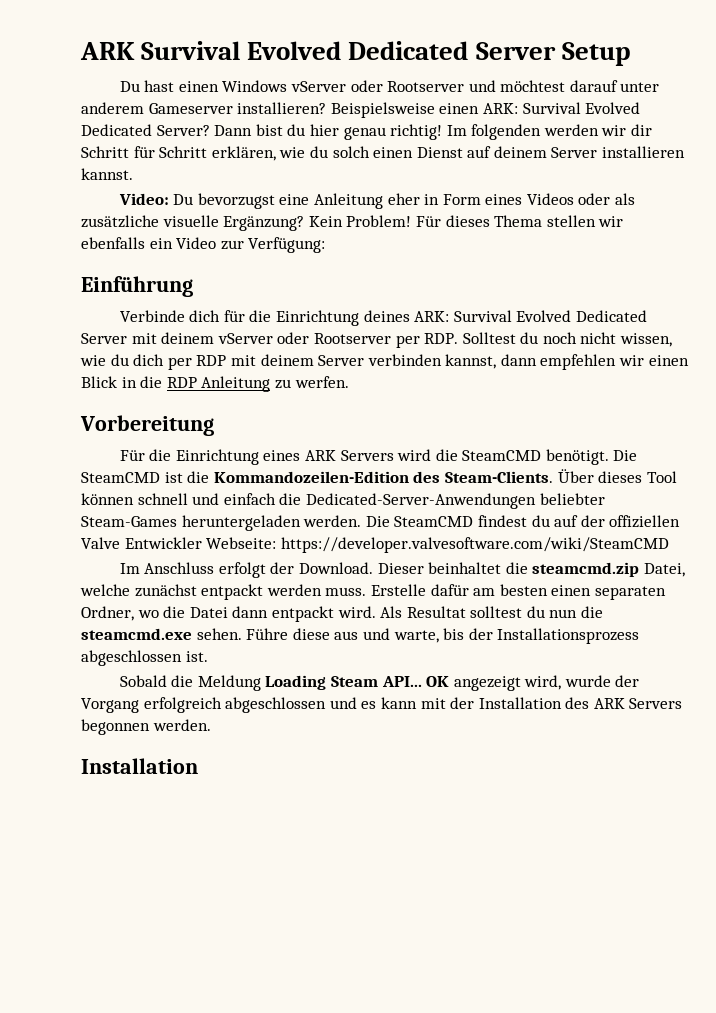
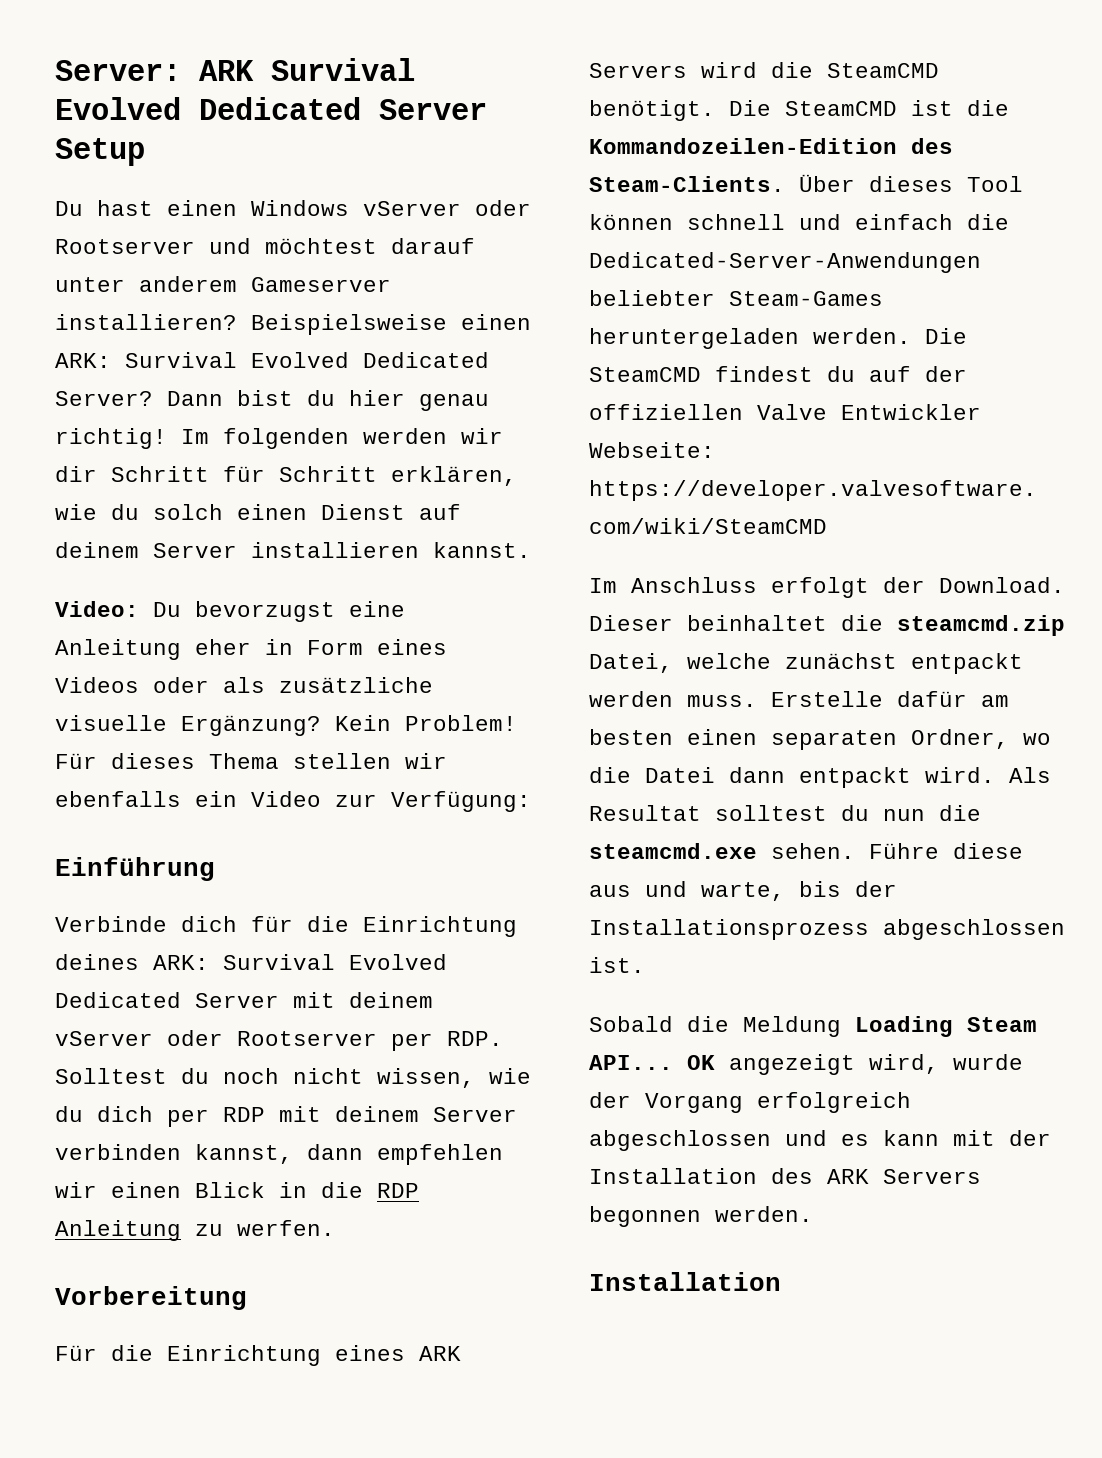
(80, 51) none -> [55,60,181,81] Server:

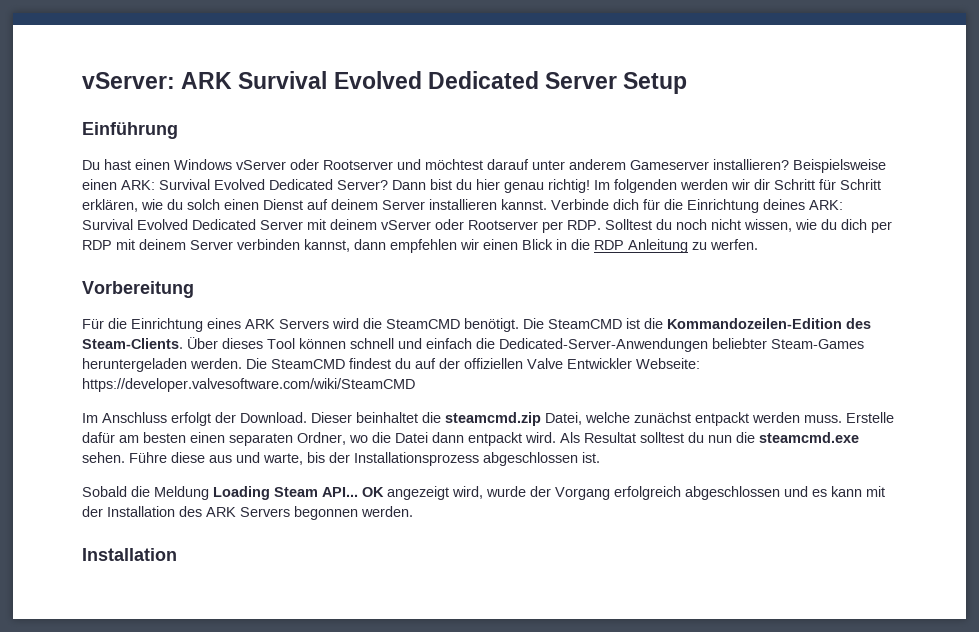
[55,60,181,81] Server: -> [82,72,175,89] vServer:
(145, 152) none -> [82,122,178,139] // Einführung
[55,601,405,622] [55,639,447,660] [55,677,433,693] [55,715,517,736] [55,753,447,769] [55,791,531,812] [55,857,215,881] // Video: Du bevorzugst eine Anleitung eher in Form eines Videos oder als zusätzliche visuelle Ergänzung? Kein Problem! Für dieses Thema stellen wir ebenfalls ein Video zur Verfügung: // Einführung // -> (547, 204) none

